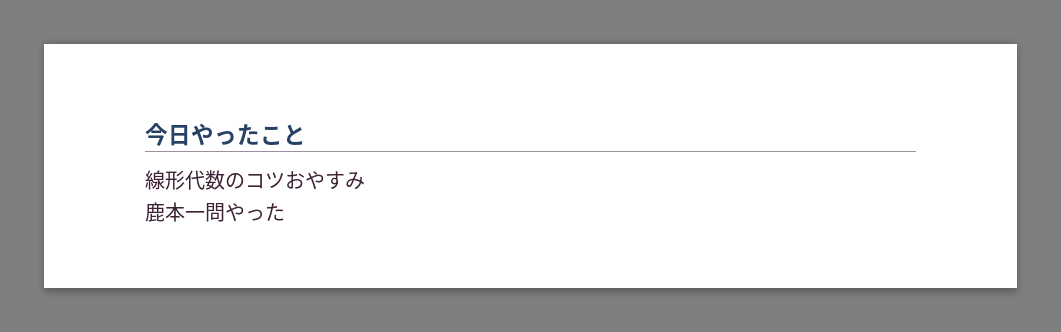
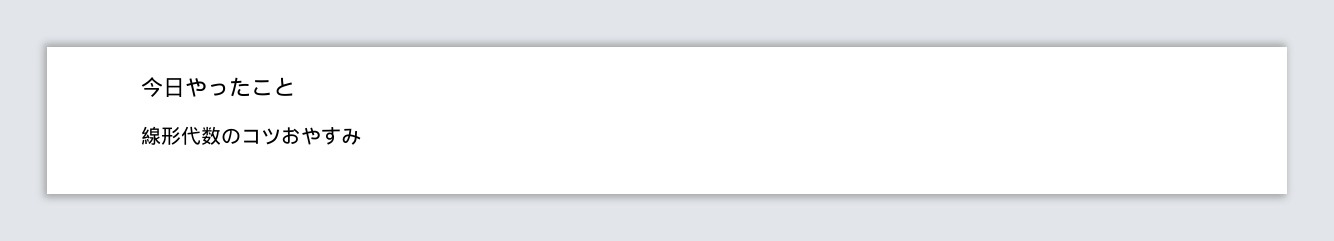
[145,202,285,222] // 鹿本一問やった -> (361, 136) none

